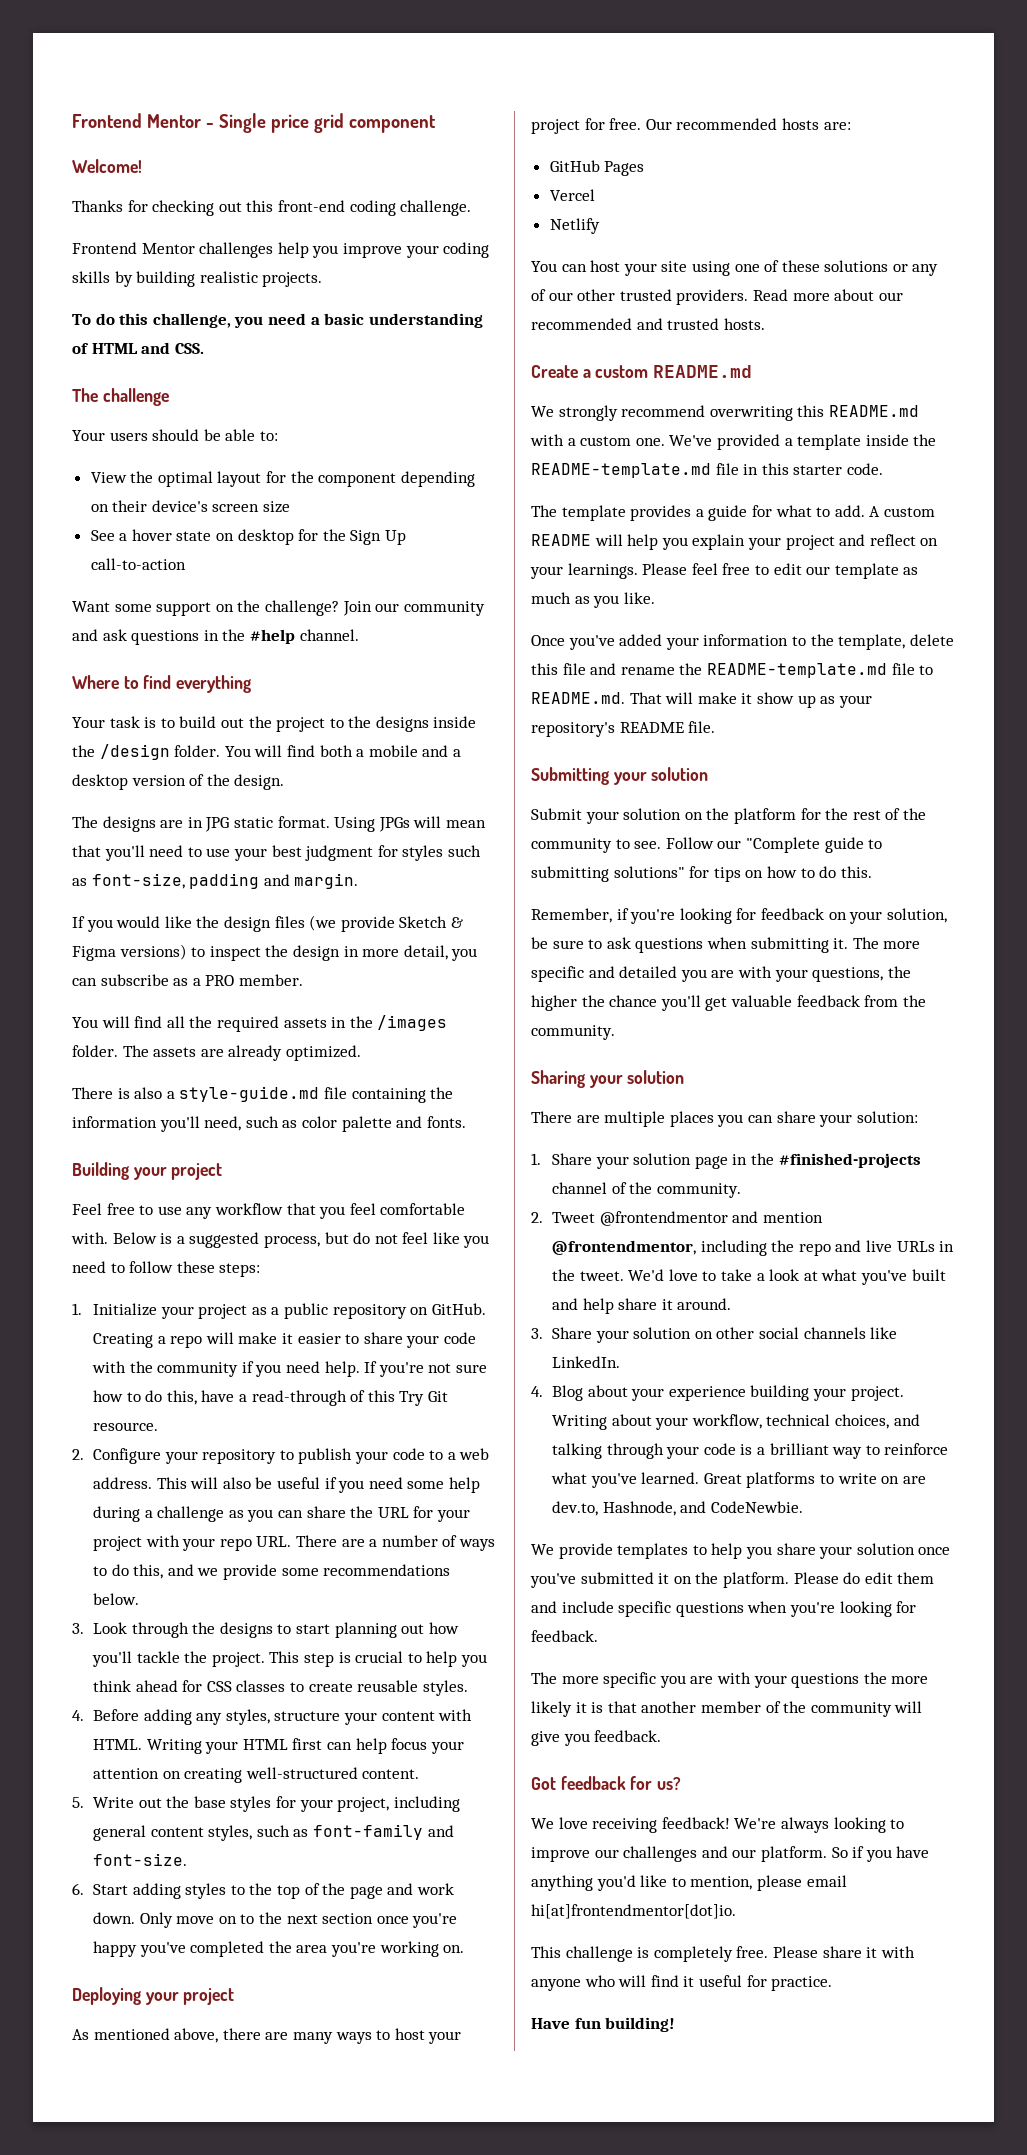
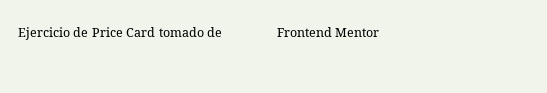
[72,113,436,133] [72,159,142,173] [72,200,472,216] [72,242,490,258] [72,271,323,287] [72,313,483,328] [72,342,204,354] [72,388,169,406] [72,429,278,441] [90,471,475,487] [90,500,291,513] [90,529,407,545] [90,558,186,570] [72,600,485,616] [72,629,359,645] [72,675,252,693] [72,716,477,732] [72,744,461,760] [72,774,285,790] [72,816,486,832] [72,845,481,861] [72,873,359,889] [72,915,463,932] [72,944,478,961] [72,974,303,986] [72,1015,448,1032] [72,1045,361,1061] [72,1086,454,1103] [72,1116,466,1132] [72,1162,223,1180] [72,1203,466,1219] [71,1232,490,1248] [72,1261,261,1277] [72,1303,486,1319] [93,1332,476,1348] [92,1361,487,1377] [93,1390,448,1406] [93,1422,159,1431] [72,1448,490,1464] [93,1477,480,1493] [93,1506,470,1522] [93,1535,495,1551] [93,1564,451,1580] [93,1593,140,1605] [72,1622,459,1638] [92,1651,487,1667] [93,1680,468,1696] [72,1709,473,1725] [93,1738,464,1754] [93,1767,420,1783] [72,1796,460,1812] [93,1824,454,1841] [93,1853,188,1866] [72,1883,454,1899] [93,1912,458,1928] [93,1941,465,1957] [72,1987,235,2005] [72,2028,462,2044] [531,118,851,134] [549,160,645,176] [549,189,595,201] [549,218,600,234] [531,260,939,276] [531,289,903,305] [531,318,765,330] [531,365,753,378] [531,405,919,421] [530,434,937,450] [531,463,883,478] [531,505,935,521] [531,534,939,550] [530,563,919,579] [531,592,655,608] [531,634,954,650] [531,663,934,678] [531,692,872,708] [531,721,716,737] [531,767,709,785] [531,808,926,824] [531,837,883,853] [531,866,872,882] [531,908,947,924] [531,937,921,953] [531,966,911,982] [531,995,926,1011] [531,1025,615,1040] [531,1070,685,1088] [531,1111,918,1127] [531,1153,921,1169] [552,1182,741,1198] [531,1211,823,1226] [552,1240,955,1256] [552,1269,946,1285] [552,1298,732,1314] [531,1327,898,1343] [552,1356,621,1368] [531,1385,904,1401] [552,1414,920,1430] [552,1443,949,1459] [551,1472,926,1488] [552,1501,803,1516] [531,1543,951,1559] [530,1572,935,1588] [531,1601,917,1617] [531,1630,598,1642] [531,1672,929,1688] [531,1701,923,1717] [531,1730,662,1746] [531,1776,682,1790] [531,1817,905,1833] [531,1846,930,1862] [531,1875,847,1891] [531,1904,736,1919] [531,1946,915,1962] [531,1975,833,1991] [531,2017,676,2032] Frontend Mentor - Single price grid component // Welcome! // Thanks for checking out this front-end coding challenge. // Frontend Mentor challenges help you improve your coding skills by building realistic projects. // To do this challenge, you need a basic understanding of HTML and CSS. // The challenge // Your users should be able to: // View the optimal layout for the component depending on their device's screen size // See a hover state on desktop for the Sign Up call-to-action // Want some support on the challenge? Join our community and ask questions in the #help channel. // Where to find everything // Your task is to build out the project to the designs inside the /design folder. You will find both a mobile and a desktop version of the design. // The designs are in JPG static format. Using JPGs will mean that you'll need to use your best judgment for styles such as font-size, padding and margin. // If you would like the design files (we provide Sketch & Figma versions) to inspect the design in more detail, you can subscribe as a PRO member. // You will find all the required assets in the /images folder. The assets are already optimized. // There is also a style-guide.md file containing the information you'll need, such as color palette and fonts. // Building your project // Feel free to use any workflow that you feel comfortable with. Below is a suggested process, but do not feel like you need to follow these steps: // 1. Initialize your project as a public repository on GitHub. Creating a repo will make it easier to share your code with the community if you need help. If you're not sure how to do this, have a read-through of this Try Git resource. // 2. Configure your repository to publish your code to a web address. This will also be useful if you need some help during a challenge as you can share the URL for your project with your repo URL. There are a number of ways to do this, and we provide some recommendations below. // 3. Look through the designs to start planning out how you'll tackle the project. This step is crucial to help you think ahead for CSS classes to create reusable styles. // 4. Before adding any styles, structure your content with HTML. Writing your HTML first can help focus your attention on creating well-structured content. // 5. Write out the base styles for your project, including general content styles, such as font-family and font-size. // 6. Start adding styles to the top of the page and work down. Only move on to the next section once you're happy you've completed the area you're working on. // Deploying your project // As mentioned above, there are many ways to host your project for free. Our recommended hosts are: // GitHub Pages // Vercel // Netlify // You can host your site using one of these solutions or any of our other trusted providers. Read more about our recommended and trusted hosts. // Create a custom README.md // We strongly recommend overwriting this README.md with a custom one. We've provided a template inside the README-template.md file in this starter code. // The template provides a guide for what to add. A custom README will help you explain your project and reflect on your learnings. Please feel free to edit our template as much as you like. // Once you've added your information to the template, delete this file and rename the README-template.md file to README.md. That will make it show up as your repository's README file. // Submitting your solution // Submit your solution on the platform for the rest of the community to see. Follow our "Complete guide to submitting solutions" for tips on how to do this. // Remember, if you're looking for feedback on your solution, be sure to ask questions when submitting it. The more specific and detailed you are with your questions, the higher the chance you'll get valuable feedback from the community. // Sharing your solution // There are multiple places you can share your solution: // 1. Share your solution page in the #finished-projects channel of the community. // 2. Tweet @frontendmentor and mention @frontendmentor, including the repo and live URLs in the tweet. We'd love to take a look at what you've built and help share it around. // 3. Share your solution on other social channels like LinkedIn. // 4. Blog about your experience building your project. Writing about your workflow, technical choices, and talking through your code is a brilliant way to reinforce what you've learned. Great platforms to write on are dev.to, Hashnode, and CodeNewbie. // We provide templates to help you share your solution once you've submitted it on the platform. Please do edit them and include specific questions when you're looking for feedback. // The more specific you are with your questions the more likely it is that another member of the community will give you feedback. // Got feedback for us? // We love receiving feedback! We're always looking to improve our challenges and our platform. So if you have anything you'd like to mention, please email hi[at]frontendmentor[dot]io. // This challenge is completely free. Please share it with anyone who will find it useful for practice. // Have fun building! -> [18,27,380,40] Ejercicio de Price Card tomado de Frontend Mentor

